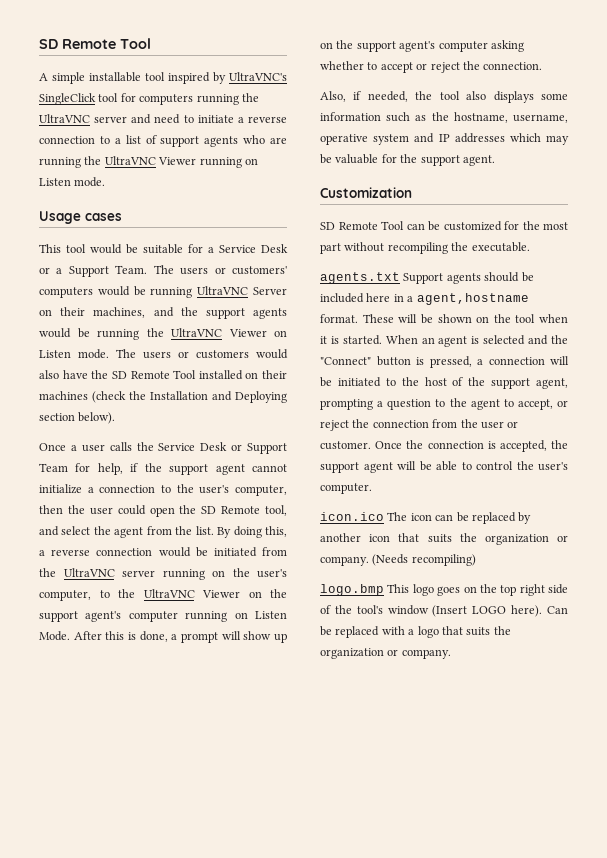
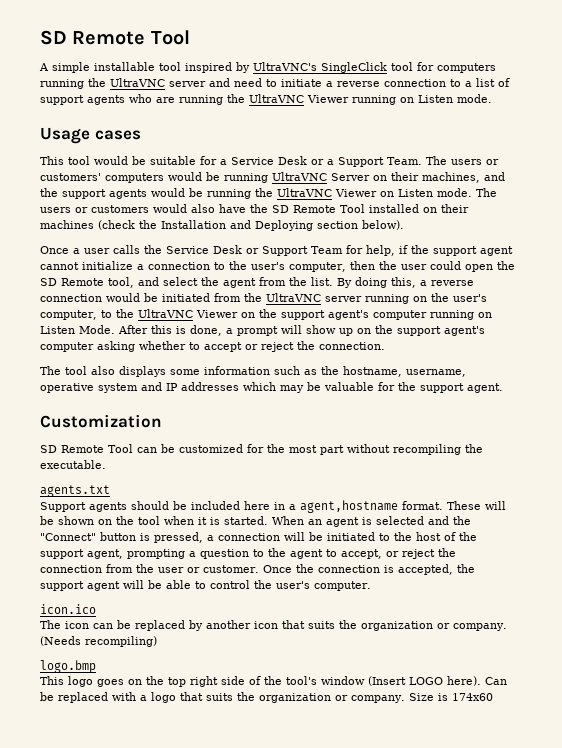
[320,91,433,102] Also, if needed, the -> [40,366,61,375] The
(400, 278) none -> (110, 491) //
(384, 516) none -> (96, 609) //
(384, 590) none -> (96, 666) //
(451, 654) none -> [408,693,493,701] Size is 174x60

